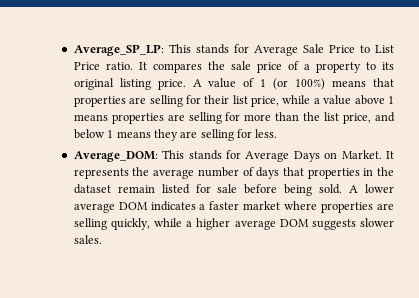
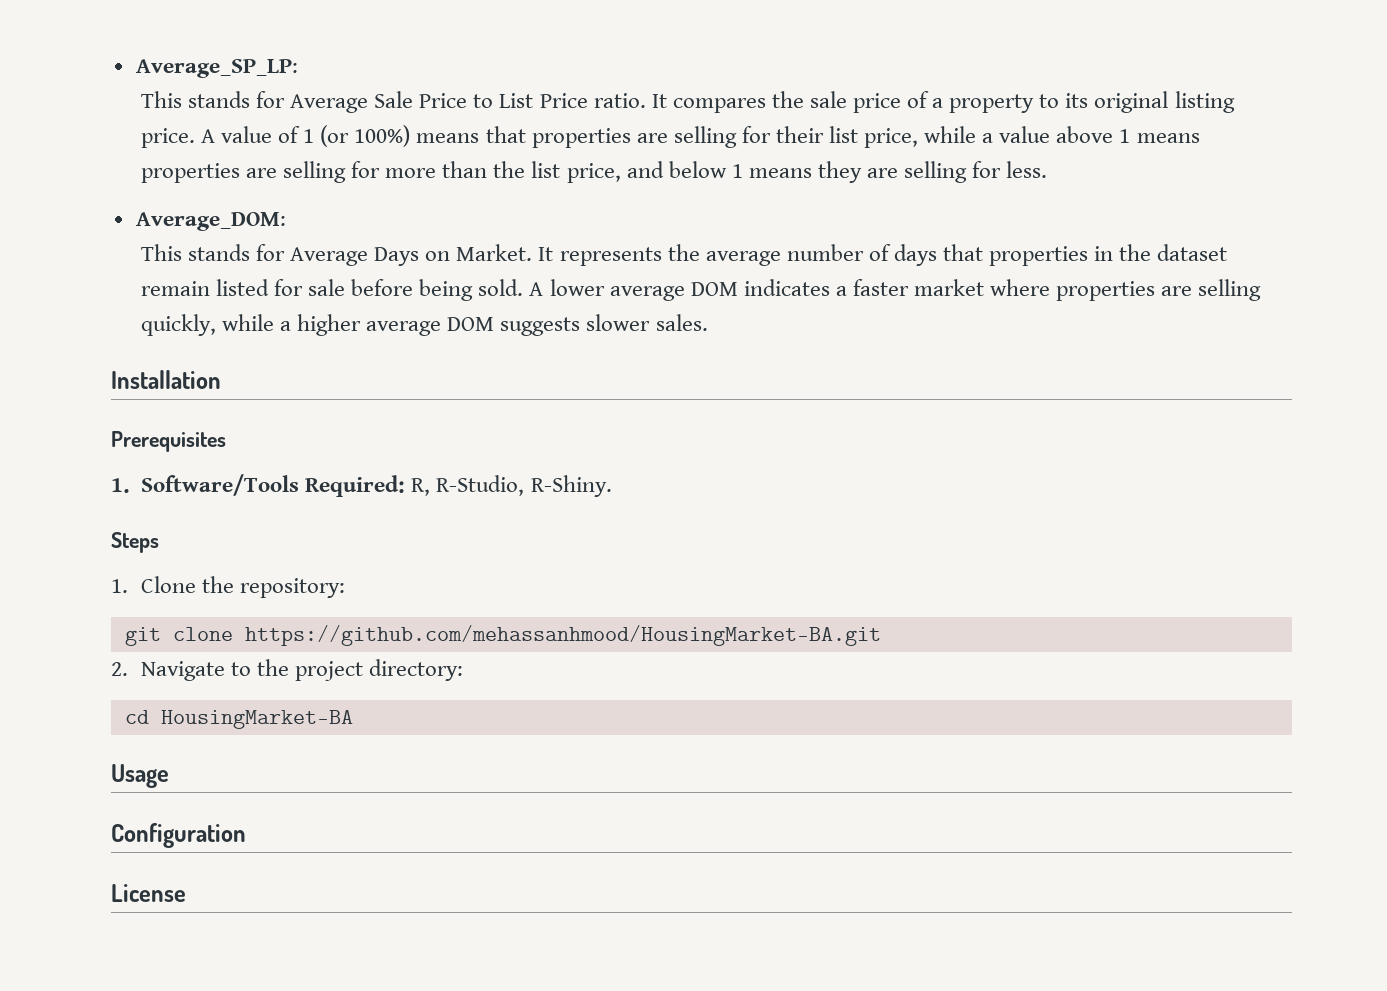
(164, 50) none -> (298, 68) //
(158, 156) none -> (286, 221) //
(102, 239) none -> [111,370,221,389] [111,431,226,452] [111,474,612,497] [111,532,159,553] [111,576,346,598] [124,625,881,646] [111,659,464,681] [124,710,353,729] [111,764,169,788] [111,823,246,848] [111,884,186,902] // Installation // Prerequisites // 1. Software/Tools Required: R, R-Studio, R-Shiny. // Steps // 1. Clone the repository: // git clone https://github.com/mehassanhmood/HousingMarket-BA.git // 2. Navigate to the project directory: // cd HousingMarket-BA // Usage // Configuration // License

